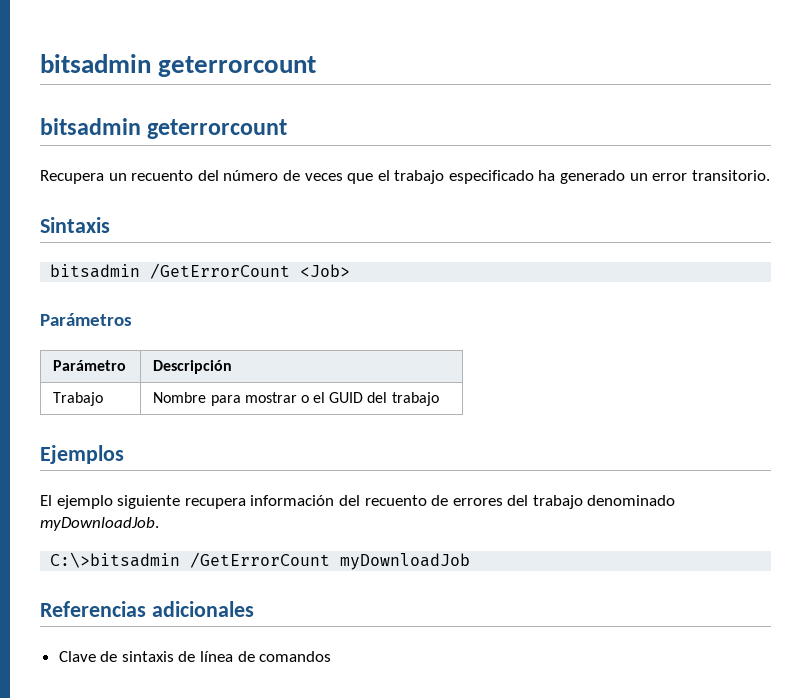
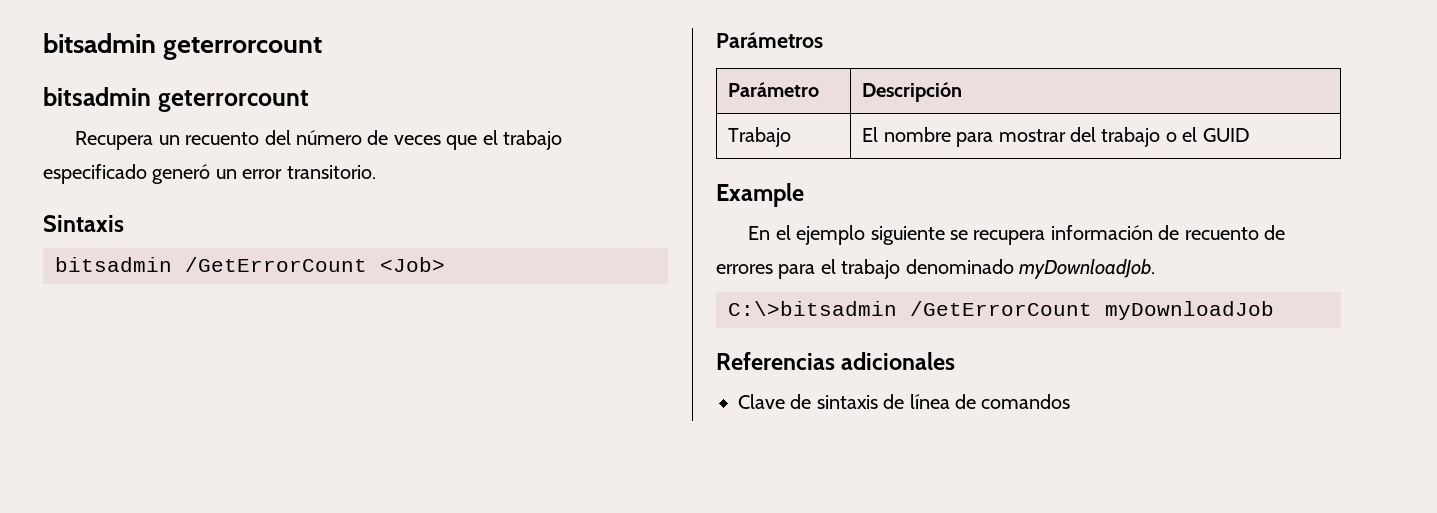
[538,170,626,184] ha generado -> [152,164,211,184] generó
[153,392,297,406] Nombre para mostrar -> [862,127,1161,147] El nombre para mostrar del trabajo
[367,392,439,406] [40,445,124,464] [40,495,52,506] del trabajo // Ejemplos // El -> [716,183,804,207] [748,225,791,240] // Example // En el
(181, 502) none -> [950,230,969,240] se
[338,495,360,506] del -> [1158,225,1180,240] de
[507,495,529,506] del -> [778,259,836,279] para el

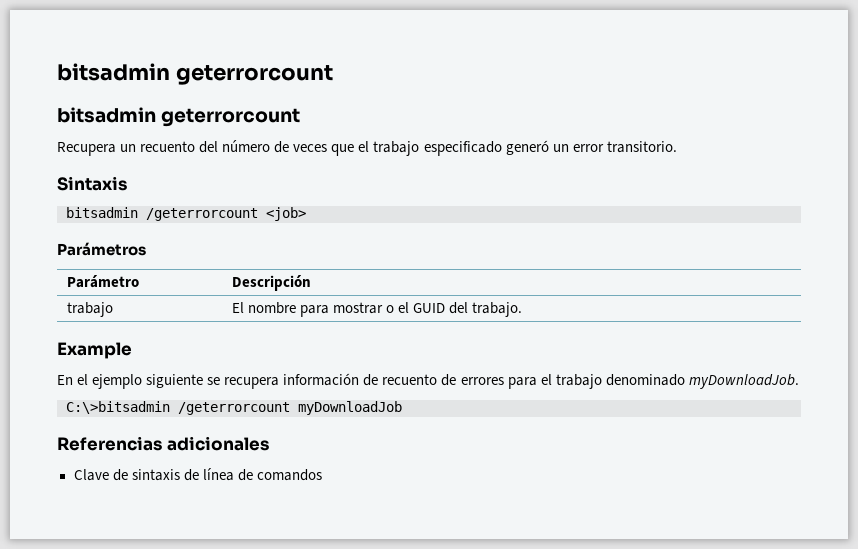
[185,257,445,272] /GetErrorCount <Job> -> [146,207,306,221] /geterrorcount <job>
[728,127,792,147] Trabajo -> [66,302,113,317] trabajo
[1070,127,1161,147] del trabajo -> (383, 308) none
(1250, 135) none -> [448,302,522,317] del trabajo.
[910,301,1092,316] /GetErrorCount -> [178,402,290,415] /geterrorcount

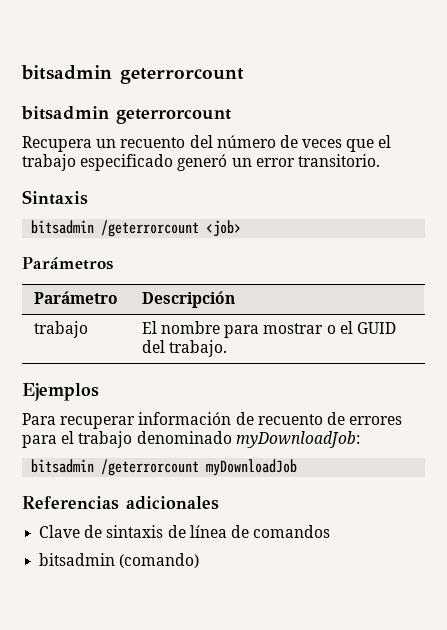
[57,342,132,359] [57,374,280,389] Example // En el ejemplo siguiente se recupera -> [22,383,99,401] [22,413,136,429] Ejemplos // Para recuperar
[688,374,799,389] [66,401,170,414] myDownloadJob. // C:\>bitsadmin -> [235,431,360,448] [31,459,95,473] myDownloadJob: // bitsadmin
(322, 475) none -> [39,553,200,568] // bitsadmin (comando)

